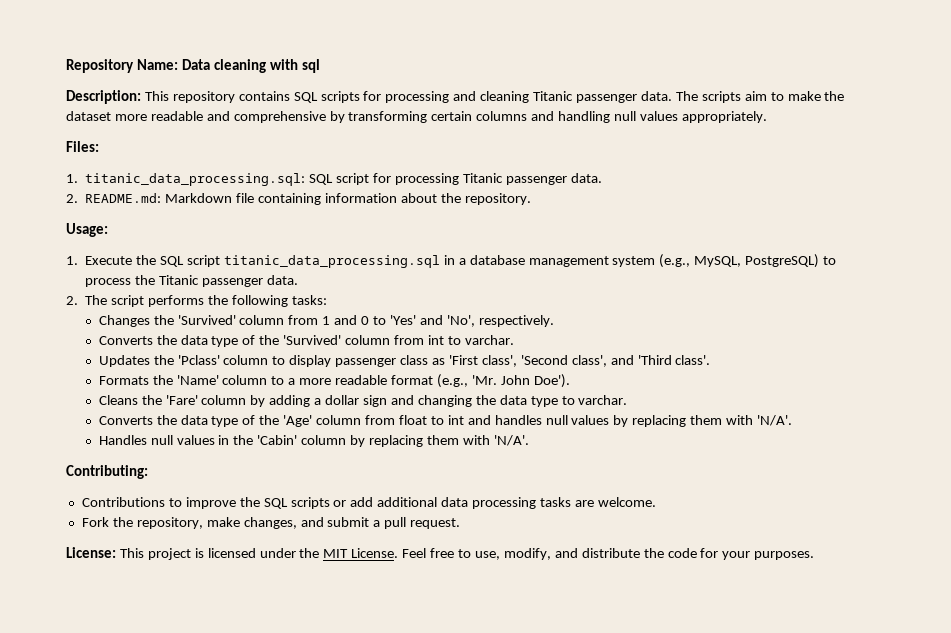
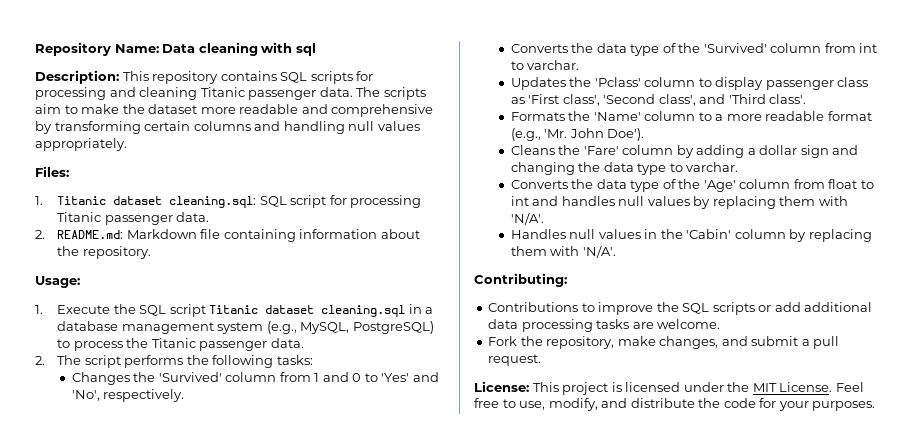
[85,173,306,186] titanic_data_processing.sql: -> [57,196,257,208] Titanic dataset cleaning.sql:
[223,255,440,268] titanic_data_processing.sql -> [209,305,406,317] Titanic dataset cleaning.sql

